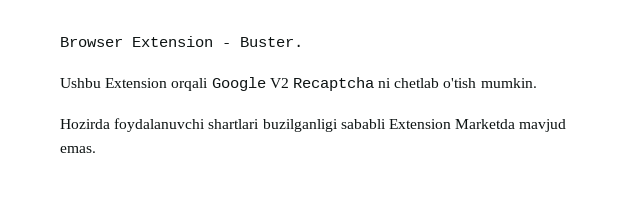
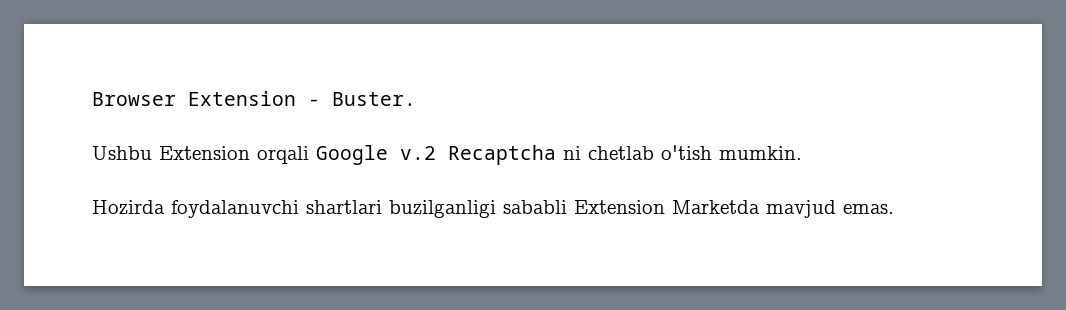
[269,78,289,88] V2 -> [400,146,436,160] v.2

